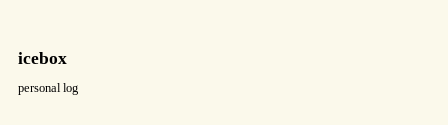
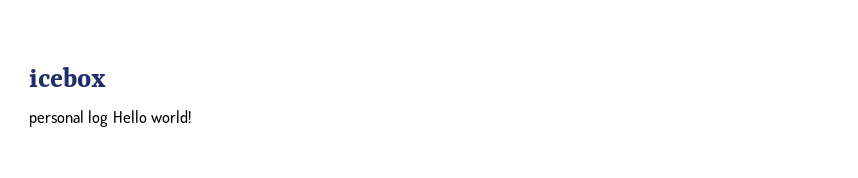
(80, 89) none -> [112,110,192,123] Hello world!

